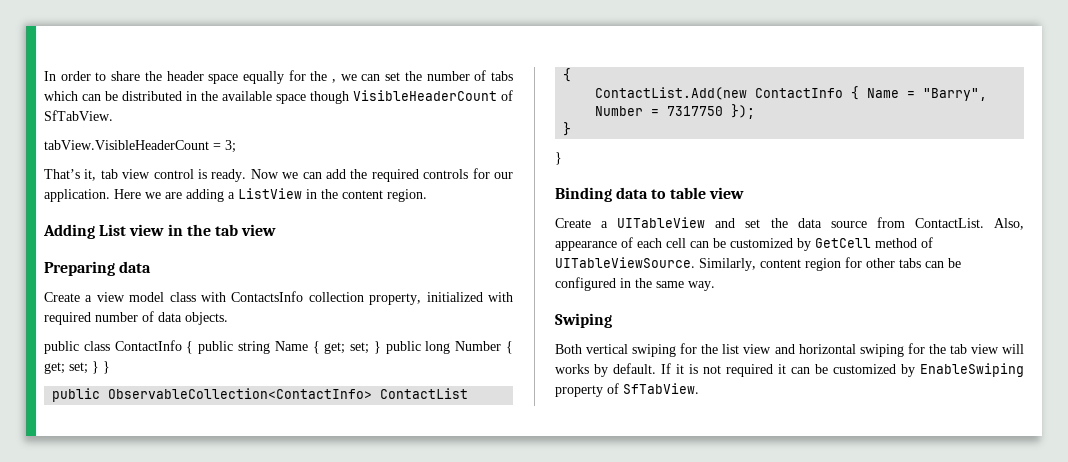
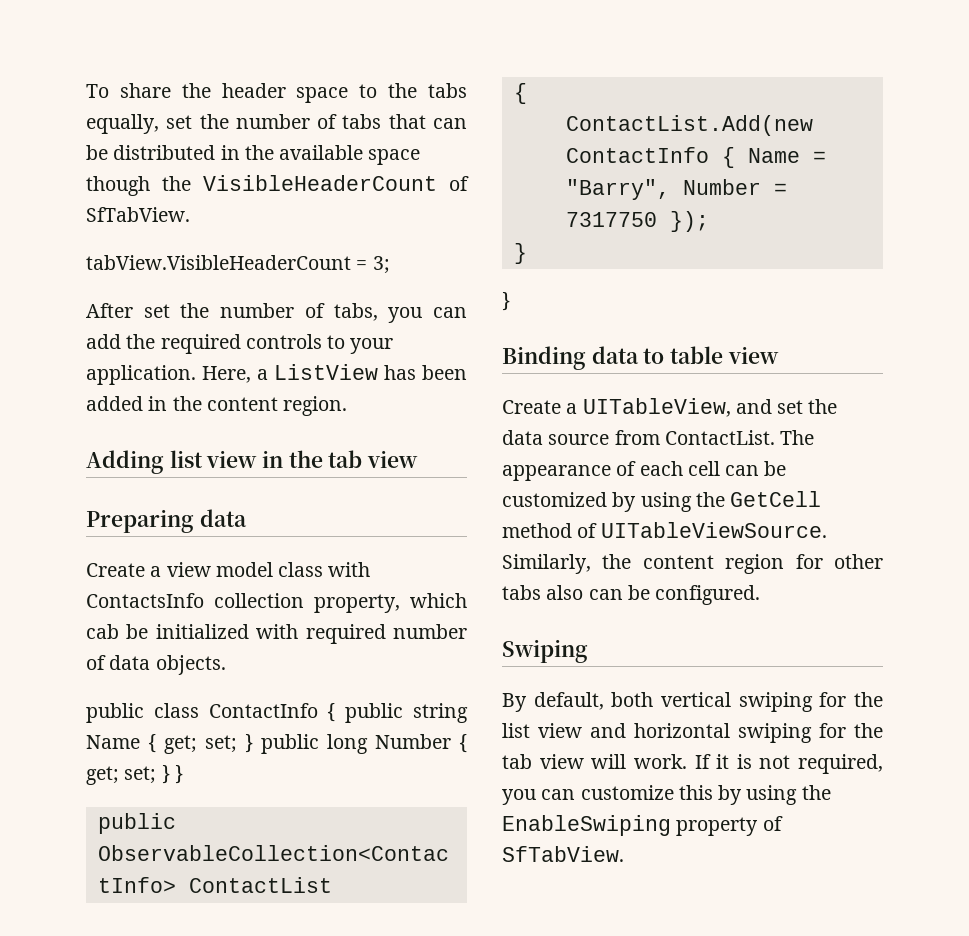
[44,71,107,81] In order to -> [86,84,109,98] To
[242,70,381,84] equally for the , we can -> [359,83,467,98] [86,114,159,134] to the tabs equally,
[44,91,78,101] which -> [388,114,426,129] that
(349, 97) none -> [162,176,191,191] the
[44,169,299,182] That’s it, tab view control is ready. Now we -> [86,303,423,323] After set the number of tabs, you
[472,168,513,179] [44,188,302,202] for our application. Here we are adding a ListView -> [327,335,394,354] [86,364,467,385] [86,396,143,411] to your application. Here, a ListView has been added
[99,224,127,236] List -> [169,450,203,468] list
(422, 299) none -> [410,593,467,608] [86,624,149,639] which cab be
[617,217,706,228] UITableView -> [582,398,731,417] UITableView,
[994,218,1024,230] Also, -> [780,430,815,445] The
(811, 244) none -> [640,492,725,512] using the
(756, 264) none -> [602,554,632,569] the
[925,258,961,268] [555,277,715,291] [555,313,612,328] [555,344,582,354] can be configured in the same way. // Swiping // Both -> [546,585,761,605] [502,639,588,663] [502,692,654,712] also can be configured. // Swiping // By default, both
[555,363,656,377] works by default. -> [633,754,687,769] work.
[726,364,915,377] required it can be customized by -> [798,754,883,774] [502,785,831,805] required, you can customize this by using the

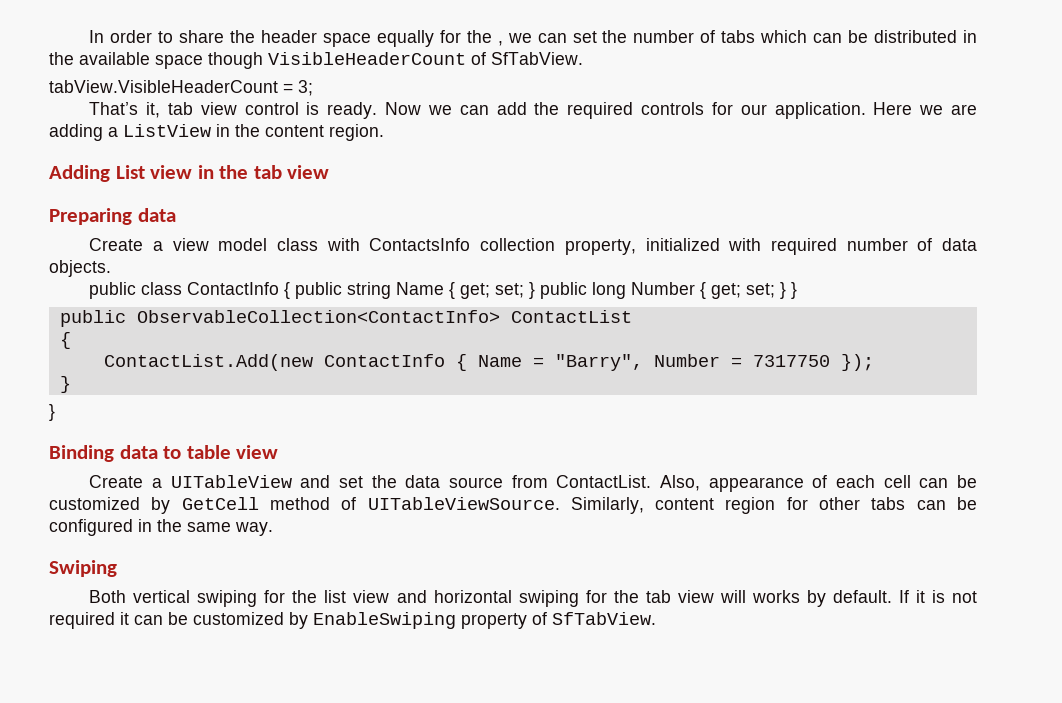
[86,84,109,98] To -> [89,30,174,43] In order to
[359,83,467,98] [86,114,159,134] to the tabs equally, -> [376,30,567,47] equally for the , we can
[388,114,426,129] that -> [760,30,808,43] which
[162,176,191,191] the -> (263, 60) none
[86,303,423,323] After set the number of tabs, you -> [89,102,452,119] That’s it, tab view control is ready. Now we
[327,335,394,354] [86,364,467,385] [86,396,143,411] to your application. Here, a ListView has been added -> [711,102,977,119] [49,124,211,141] for our application. Here we are adding a ListView
[169,450,203,468] list -> [115,165,145,179] List
[410,593,467,608] [86,624,149,639] which cab be -> (636, 247) none
[582,398,731,417] UITableView, -> [170,475,292,488] UITableView
[780,430,815,445] The -> [659,475,700,491] Also,
[640,492,725,512] using the -> (171, 505) none
[602,554,632,569] the -> (644, 505) none
[546,585,761,605] [502,639,588,663] [502,692,654,712] also can be configured. // Swiping // By default, both -> [916,497,977,510] [49,519,273,536] [49,560,117,577] [89,590,127,603] can be configured in the same way. // Swiping // Both
[633,754,687,769] work. -> [751,590,892,607] works by default.
[798,754,883,774] [502,785,831,805] required, you can customize this by using the -> [49,612,308,629] required it can be customized by

